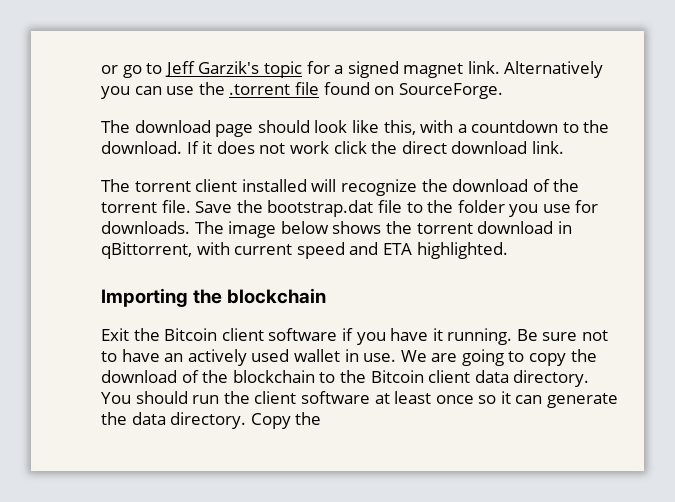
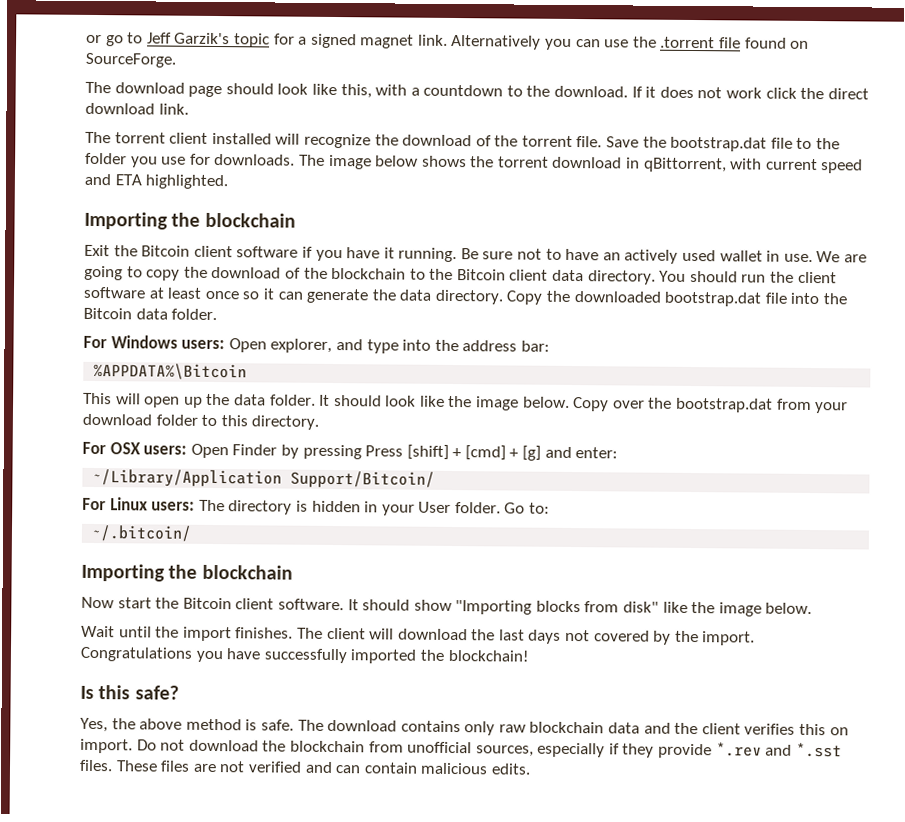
(322, 418) none -> [573,291,848,307] [83,307,218,321] [83,335,550,354] [93,362,248,381] [83,392,849,414] [82,413,320,430] [82,441,619,461] [92,468,436,489] [82,497,551,516] [91,524,193,542] [81,563,293,582] [81,596,813,617] [81,625,756,646] [80,646,529,664] [80,685,179,700] [80,717,849,736] [80,738,842,759] [79,759,531,775] downloaded bootstrap.dat file into the Bitcoin data folder. // For Windows users: Open explorer, and type into the address bar: // %APPDATA%\Bitcoin // This will open up the data folder. It should look like the image below. Copy over the bootstrap.dat from your download folder to this directory. // For OSX users: Open Finder by pressing Press [shift] + [cmd] + [g] and enter: // ~/Library/Application Support/Bitcoin/ // For Linux users: The directory is hidden in your User folder. Go to: // ~/.bitcoin/ // Importing the blockchain // Now start the Bitcoin client software. It should show "Importing blocks from disk" like the image below. // Wait until the import finishes. The client will download the last days not covered by the import. Congratulations you have successfully imported the blockchain! // Is this safe? // Yes, the above method is safe. The download contains only raw blockchain data and the client verifies this on import. Do not download the blockchain from unofficial sources, especially if they provide *.rev and *.sst files. These files are not verified and can contain malicious edits.

